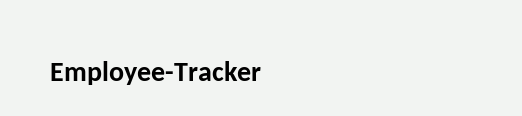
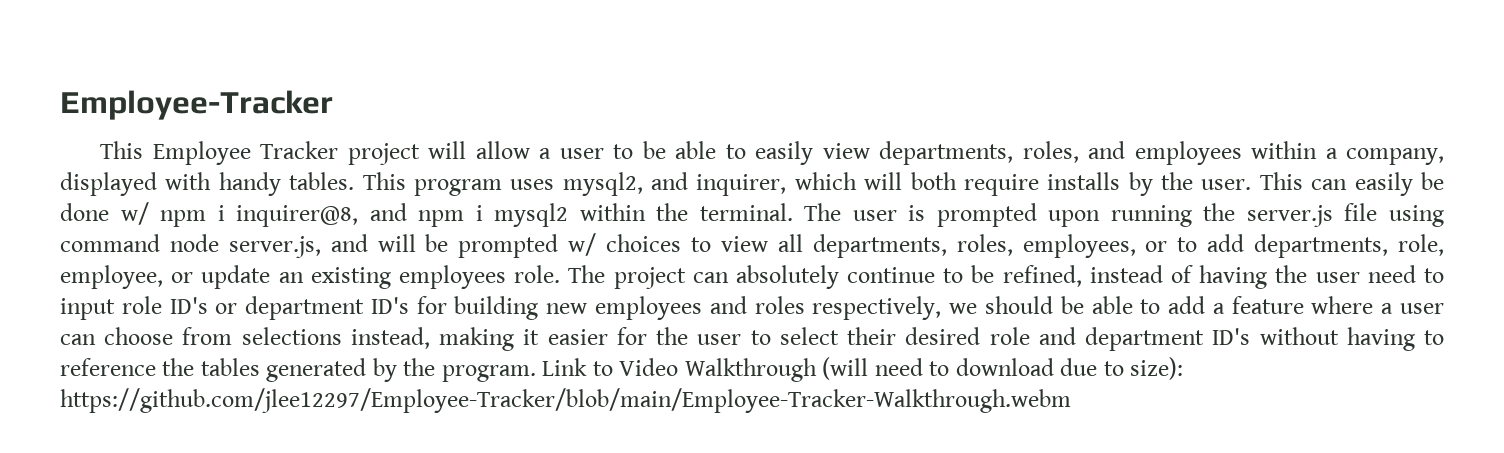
(261, 73) none -> [100,141,1444,165] [60,172,1444,196] [60,202,1444,227] [60,233,1444,258] [60,265,1444,289] [60,296,1445,320] [60,327,1444,351] [60,357,1184,382] [60,388,1071,413] // This Employee Tracker project will allow a user to be able to easily view departments, roles, and employees within a company, displayed with handy tables. This program uses mysql2, and inquirer, which will both require installs by the user. This can easily be done w/ npm i inquirer@8, and npm i mysql2 within the terminal. The user is prompted upon running the server.js file using command node server.js, and will be prompted w/ choices to view all departments, roles, employees, or to add departments, role, employee, or update an existing employees role. The project can absolutely continue to be refined, instead of having the user need to input role ID's or department ID's for building new employees and roles respectively, we should be able to add a feature where a user can choose from selections instead, making it easier for the user to select their desired role and department ID's without having to reference the tables generated by the program. Link to Video Walkthrough (will need to download due to size): https://github.com/jlee12297/Employee-Tracker/blob/main/Employee-Tracker-Walkthrough.webm

